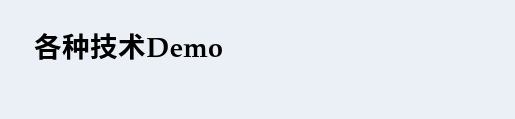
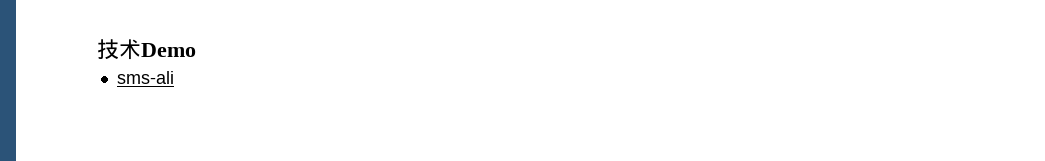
[34,33,90,60] 各种 -> (97, 49) none
(223, 48) none -> [116,71,174,84] // sms-ali

